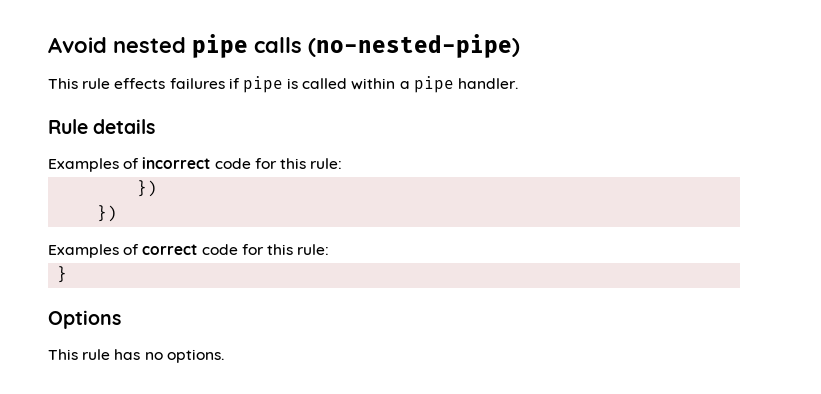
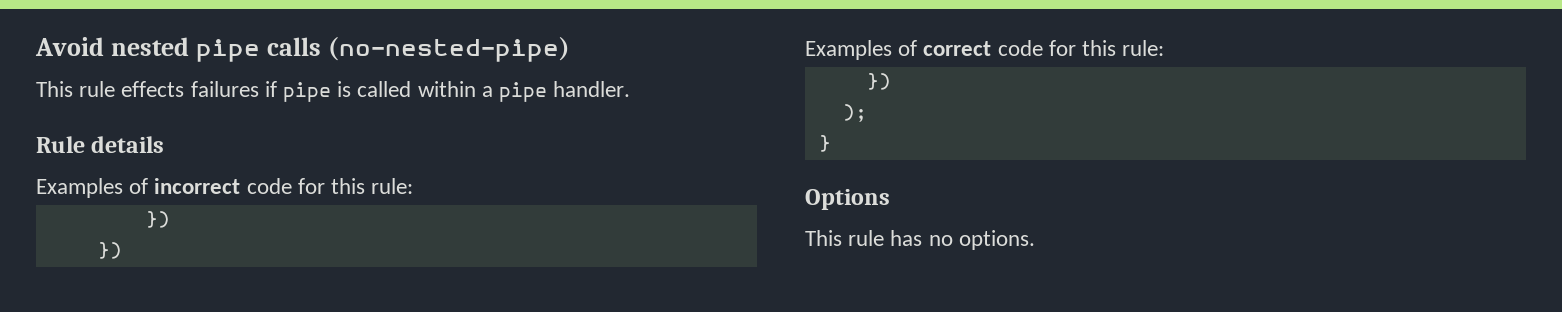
(330, 249) none -> [866,73,891,90] [842,104,867,122] // }) // );

